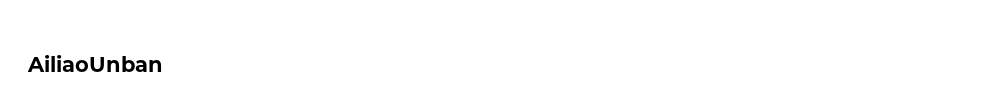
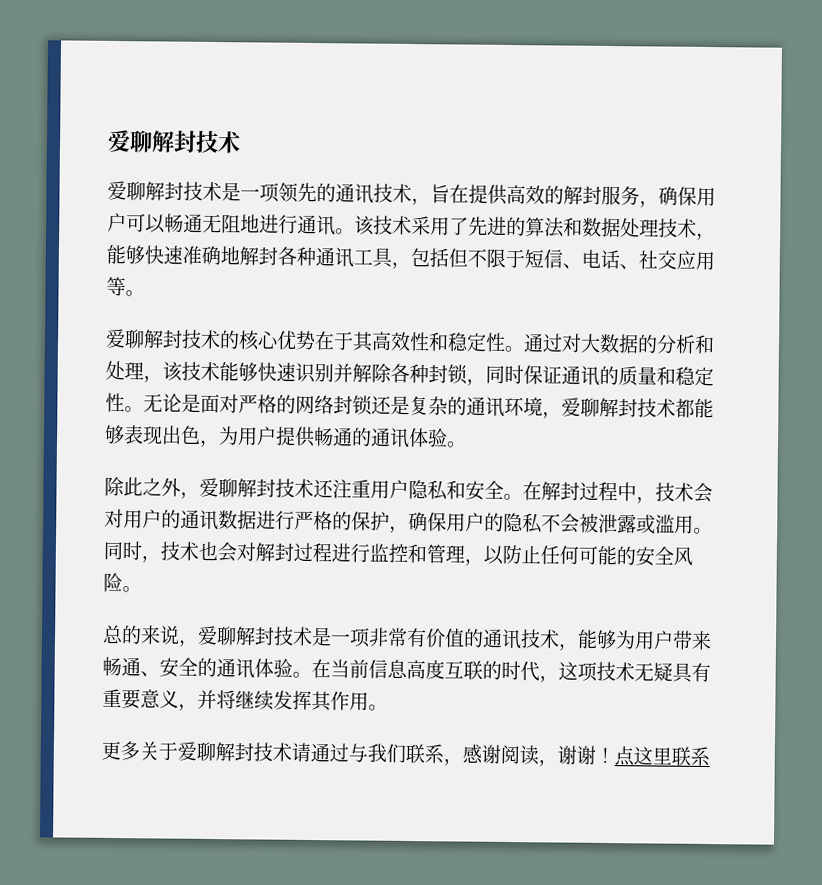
[27,55,163,72] AiliaoUnban -> [106,129,241,154] [107,180,716,208] [107,212,716,241] [106,244,715,271] [106,276,145,297] [105,328,715,355] [105,360,714,387] [105,392,714,419] [104,424,467,448] [104,476,713,504] [104,508,713,535] [103,541,693,567] [103,572,142,593] [102,624,712,651] [102,656,711,683] [102,688,388,712] [101,740,710,767] 爱聊解封技术 // 爱聊解封技术是一项领先的通讯技术，旨在提供高效的解封服务，确保用户可以畅通无阻地进行通讯。该技术采用了先进的算法和数据处理技术，能够快速准确地解封各种通讯工具，包括但不限于短信、电话、社交应用等。 // 爱聊解封技术的核心优势在于其高效性和稳定性。通过对大数据的分析和处理，该技术能够快速识别并解除各种封锁，同时保证通讯的质量和稳定性。无论是面对严格的网络封锁还是复杂的通讯环境，爱聊解封技术都能够表现出色，为用户提供畅通的通讯体验。 // 除此之外，爱聊解封技术还注重用户隐私和安全。在解封过程中，技术会对用户的通讯数据进行严格的保护，确保用户的隐私不会被泄露或滥用。同时，技术也会对解封过程进行监控和管理，以防止任何可能的安全风险。 // 总的来说，爱聊解封技术是一项非常有价值的通讯技术，能够为用户带来畅通、安全的通讯体验。在当前信息高度互联的时代，这项技术无疑具有重要意义，并将继续发挥其作用。 // 更多关于爱聊解封技术请通过与我们联系，感谢阅读，谢谢！点这里联系

